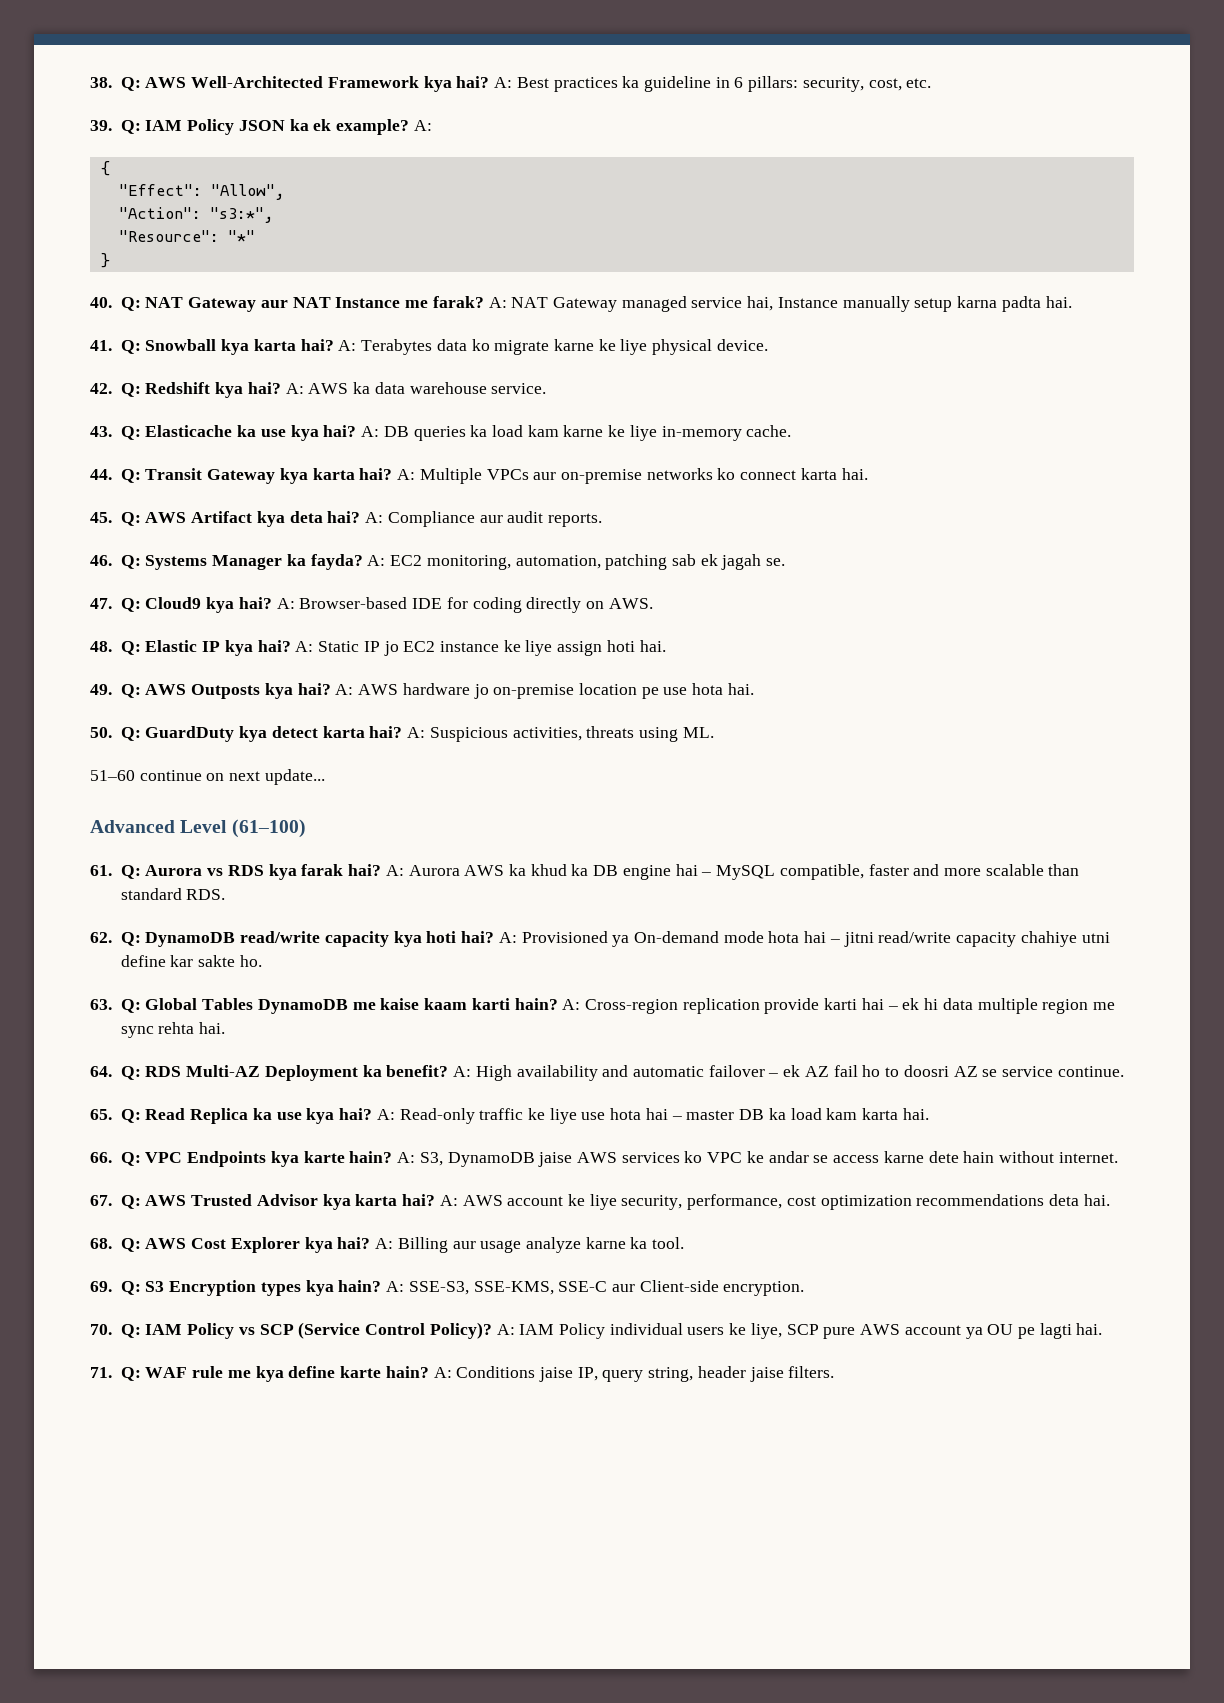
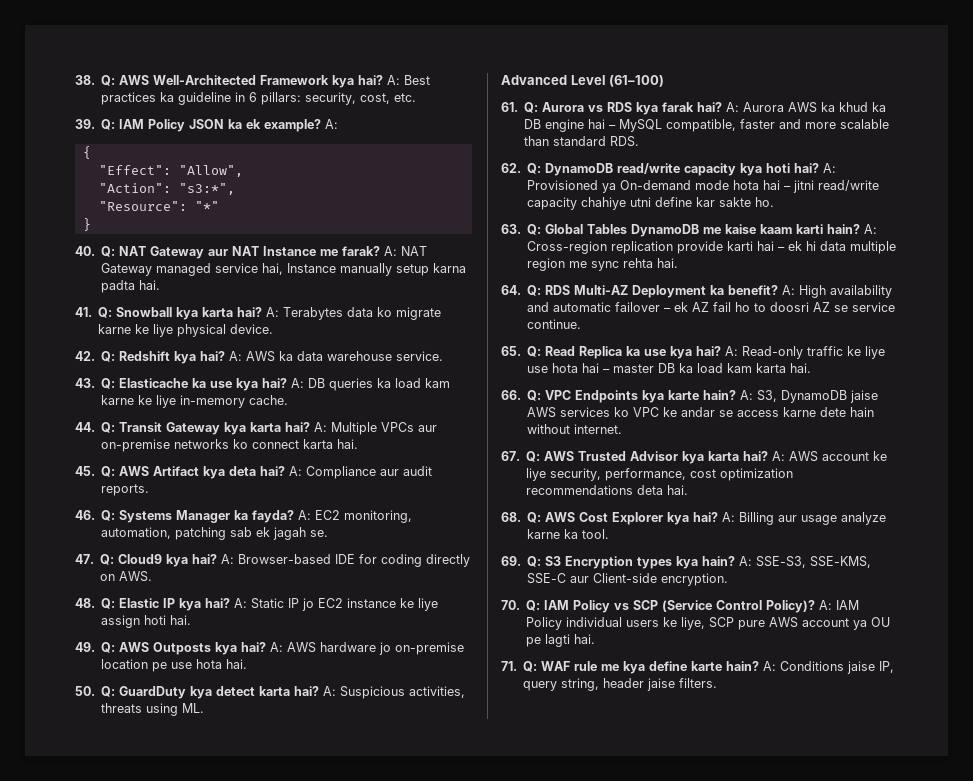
[90,769,325,785] // 51–60 continue on next update... -> (205, 708) none

